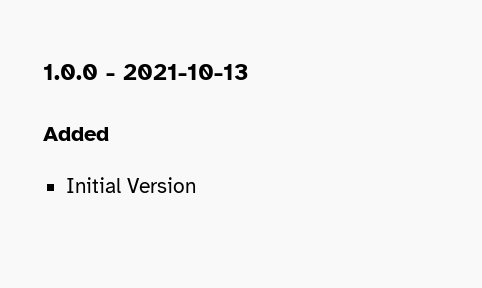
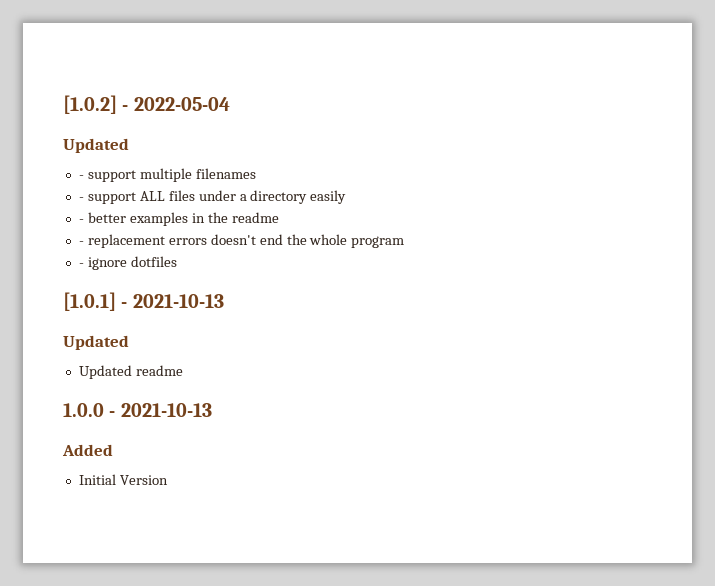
(43, 72) none -> [63,95,230,114] [63,138,129,153] [78,168,256,182] [78,190,347,204] [78,212,279,226] [78,234,405,248] [78,256,177,270] [63,292,224,311] [63,335,129,350] [78,365,183,379] [1.0.2] - 2022-05-04 // Updated // - support multiple filenames // - support ALL files under a directory easily // - better examples in the readme // - replacement errors doesn't end the whole program // - ignore dotfiles // [1.0.1] - 2021-10-13 // Updated // Updated readme //

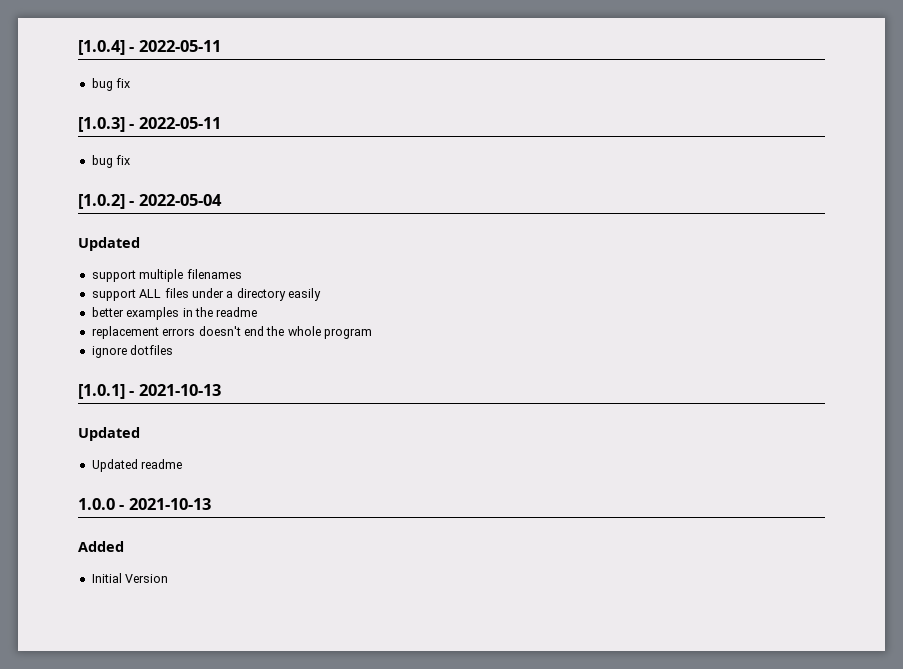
(63, 104) none -> [78,40,221,55] [91,78,131,91] [78,117,221,132] [91,155,131,168] [1.0.4] - 2022-05-11 // bug fix // [1.0.3] - 2022-05-11 // bug fix //
[78,175,84,179] - -> (140, 244) none
[78,197,84,201] - -> (242, 274) none
[78,219,84,223] - -> (321, 294) none
[78,241,84,245] - -> (258, 312) none
[78,263,84,267] - -> (372, 333) none

